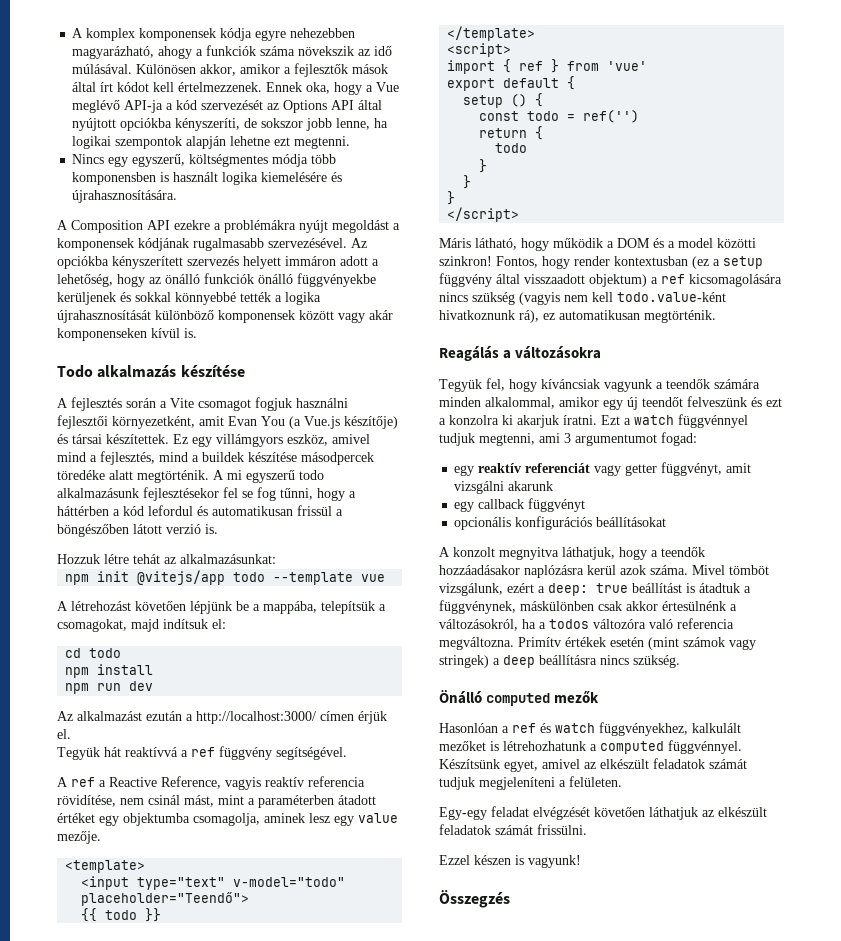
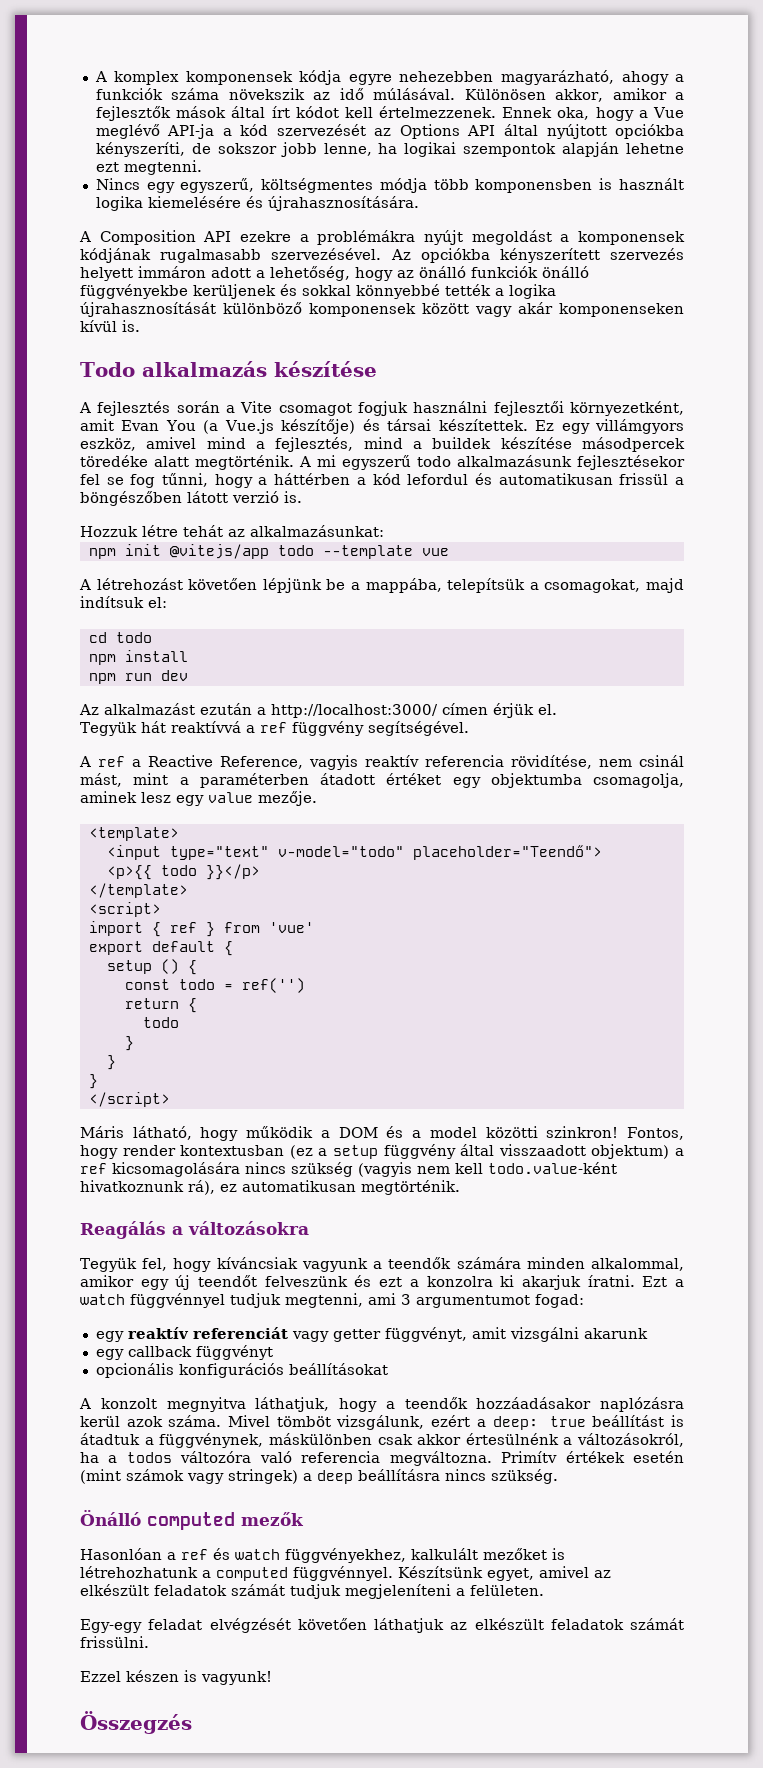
[81,908,162,922] {{ todo }} -> [106,864,260,880] <p>{{ todo }}</p>

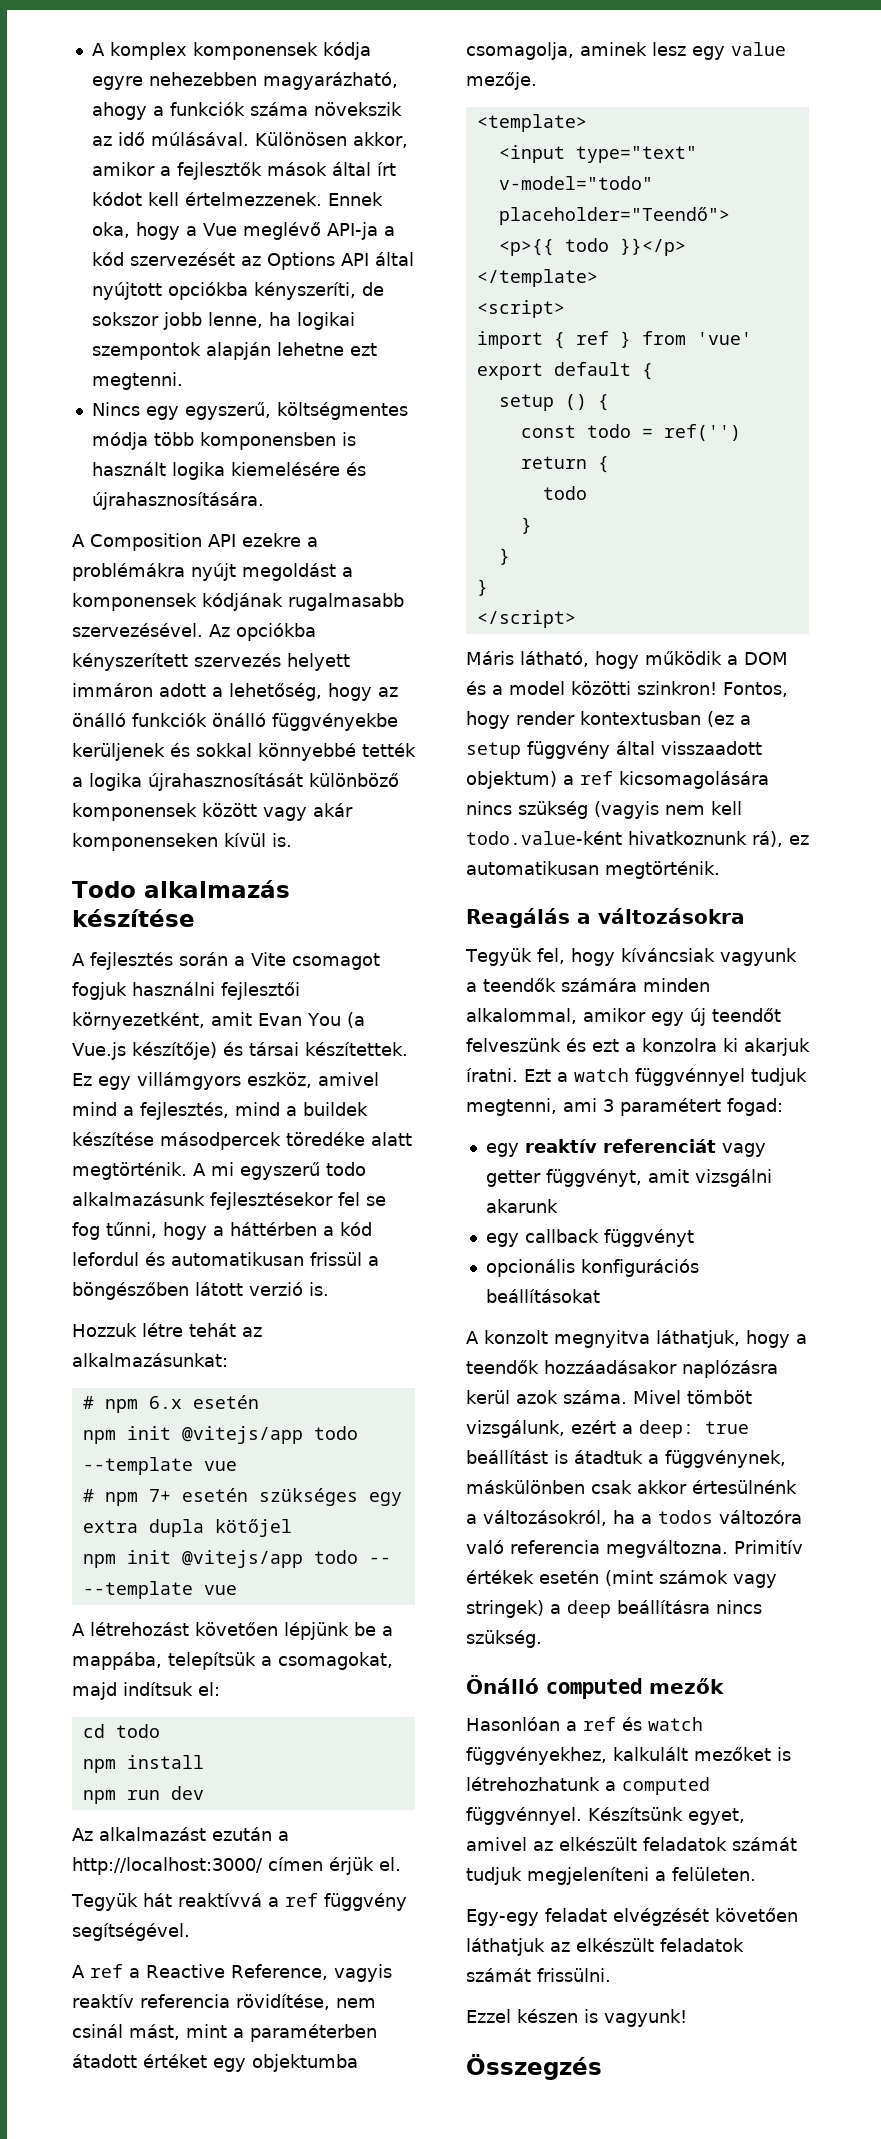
(384, 531) none -> [82,1395,259,1413] // # npm 6.x esetén
(449, 552) none -> [82,1488,402,1506] [82,1519,292,1537] [82,1550,391,1568] [82,1581,237,1599] // # npm 7+ esetén szükséges egy extra dupla kötőjel // npm init @vitejs/app todo -- --template vue
[416,1295,530,1308] argumentumot -> [620,1098,721,1116] paramétert
[501,1451,558,1463] Primítv -> [734,1540,803,1554] Primitív

